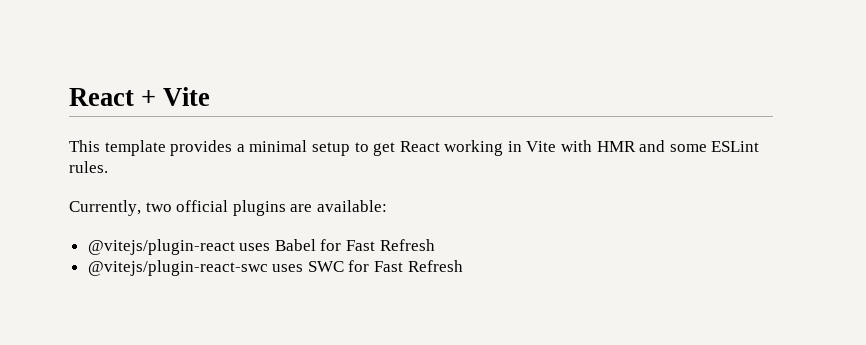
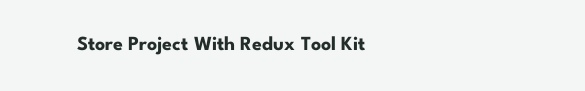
[69,87,211,106] [69,140,760,156] [69,161,108,173] [69,200,387,216] [87,239,435,255] [87,260,463,276] React + Vite // This template provides a minimal setup to get React working in Vite with HMR and some ESLint rules. // Currently, two official plugins are available: // @vitejs/plugin-react uses Babel for Fast Refresh // @vitejs/plugin-react-swc uses SWC for Fast Refresh -> [77,36,365,55] Store Project With Redux Tool Kit

